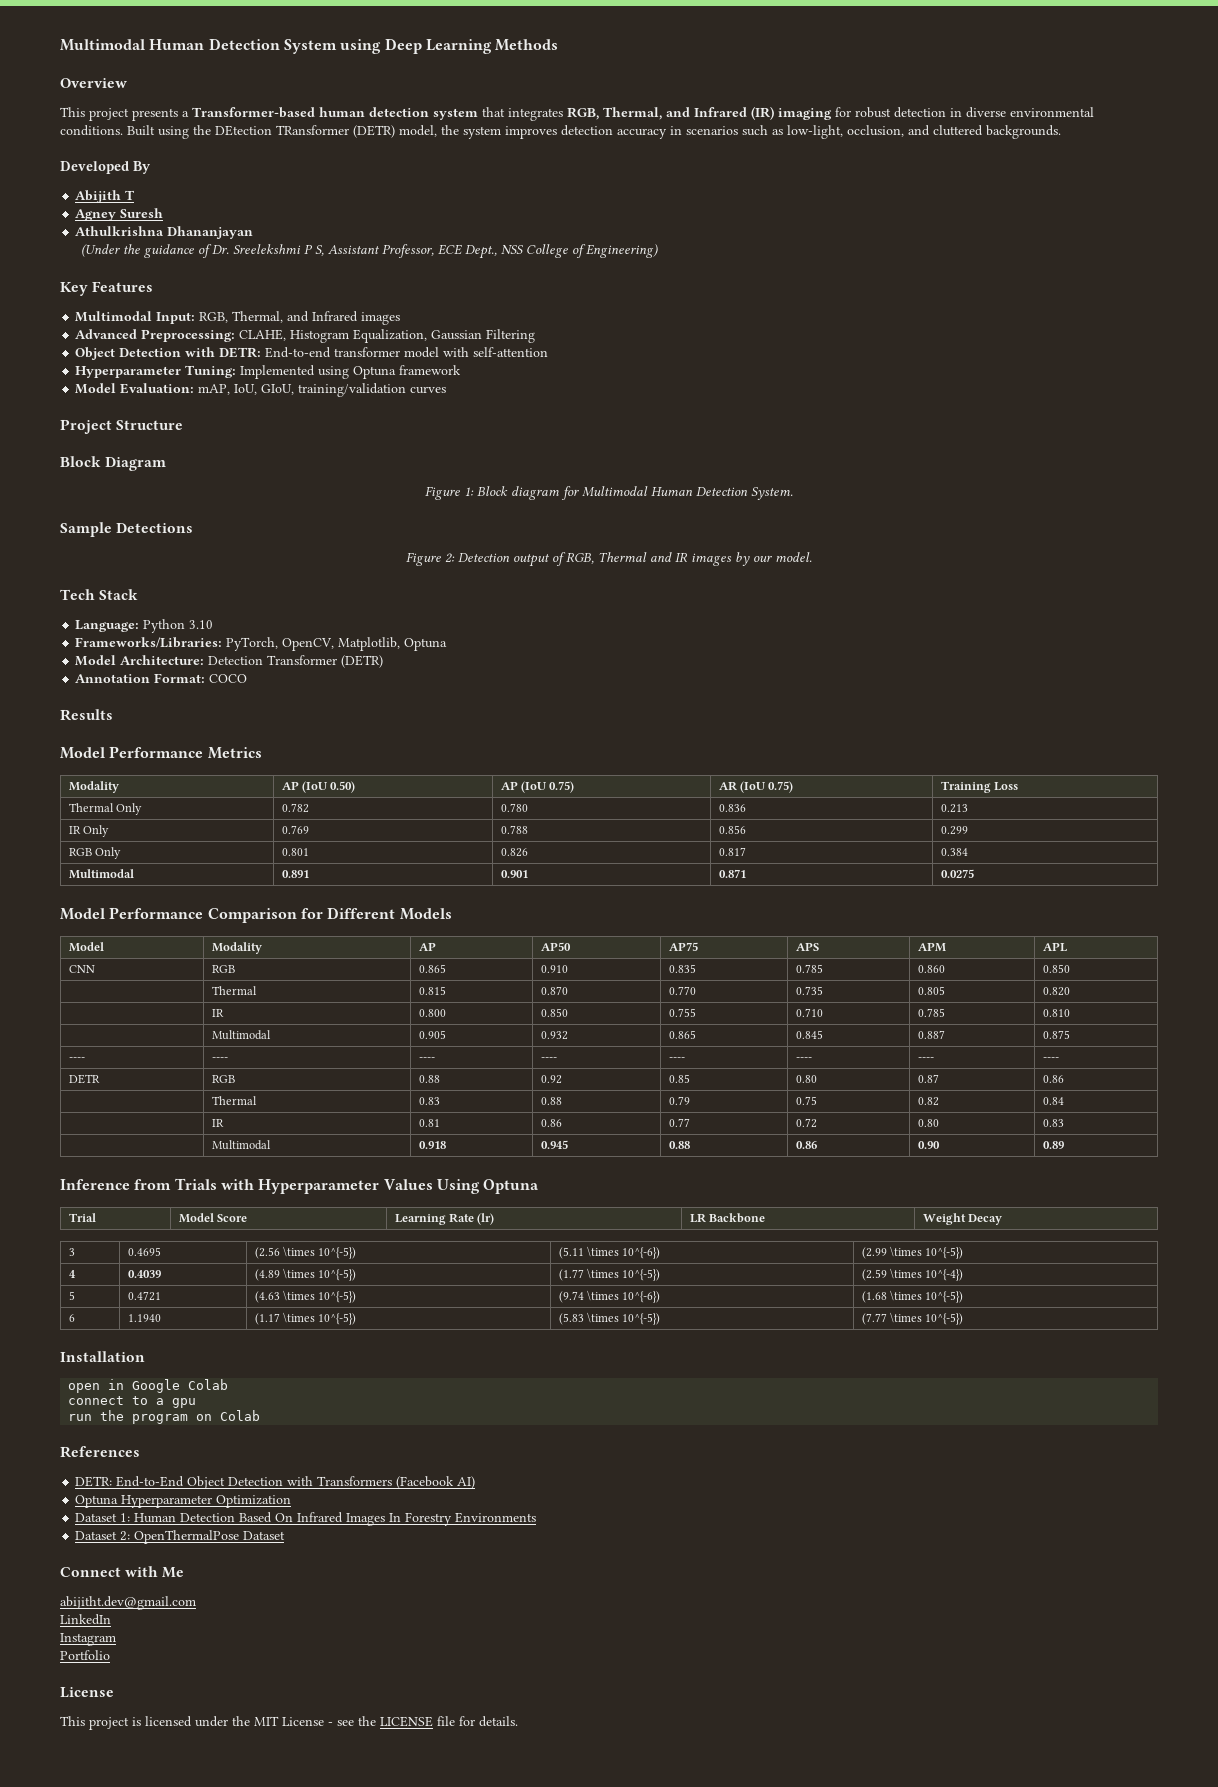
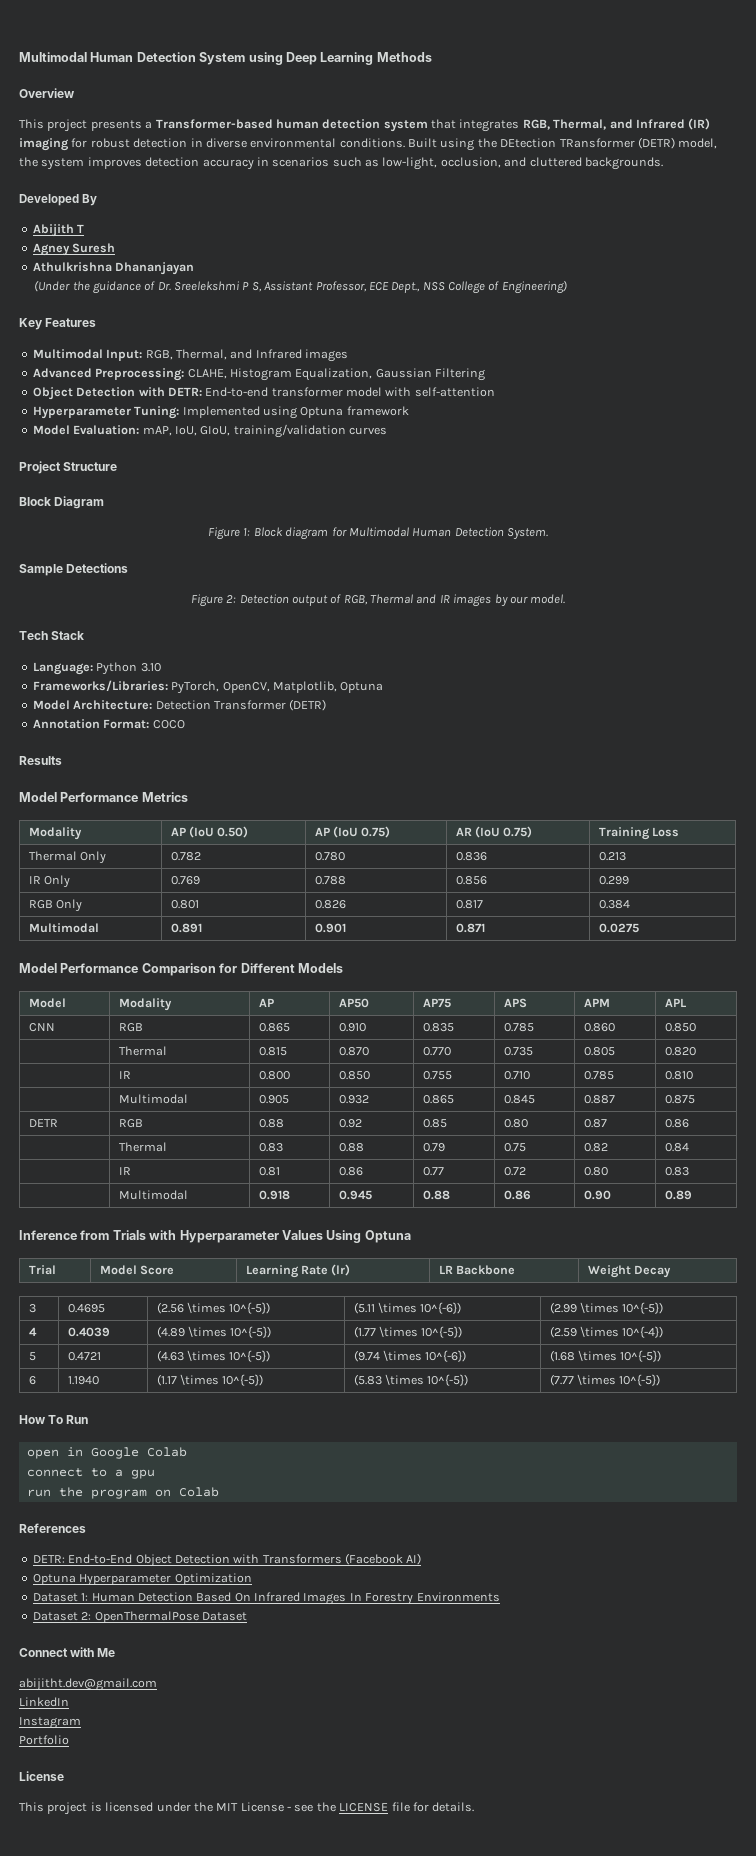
[68,1057,85,1061] [211,1057,228,1061] [418,1057,435,1061] [540,1057,557,1061] [668,1057,685,1061] [795,1057,812,1061] [917,1057,934,1061] [1042,1057,1059,1061] // ---- | ---- | ---- | ---- | ---- | ---- | ---- | ---- -> (695, 1099) none
[60,1351,145,1362] Installation -> [19,1415,89,1424] How To Run

